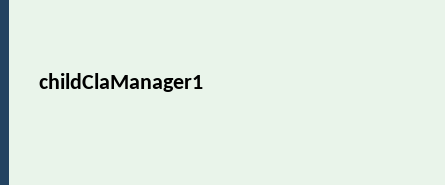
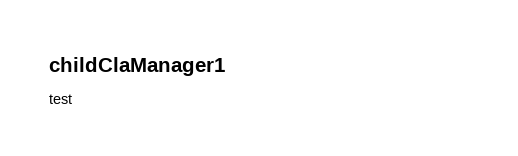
(203, 82) none -> [49,94,72,104] // test

